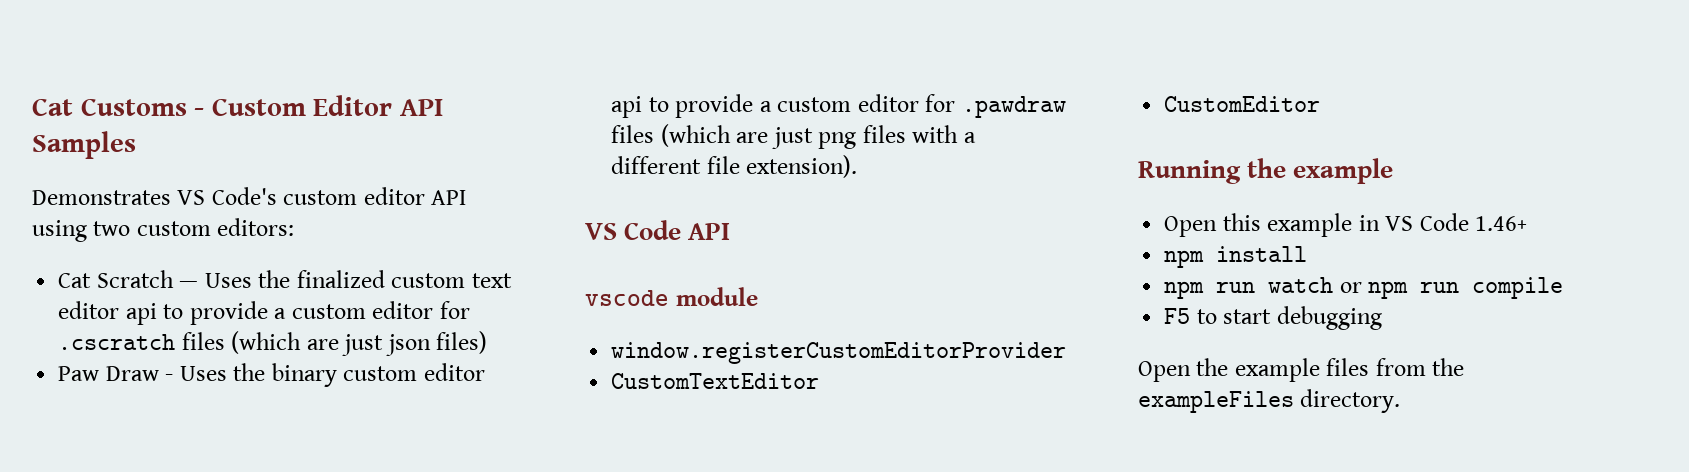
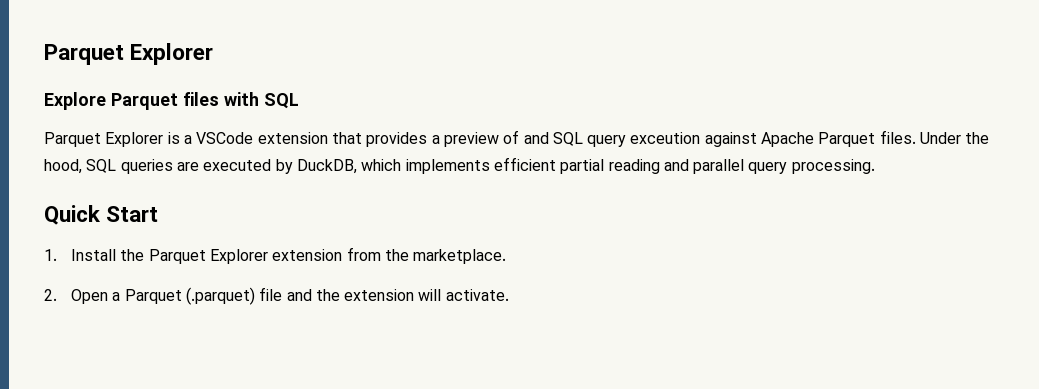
[32,95,443,116] [32,131,136,159] [32,187,467,205] [32,218,295,242] [58,270,512,288] [58,301,470,325] [58,331,488,356] [58,363,485,387] [611,94,1066,118] [611,124,976,149] [611,155,858,178] [585,220,731,240] [585,287,758,306] [611,342,1067,364] [611,373,820,389] [1164,96,1321,112] [1138,158,1394,184] [1164,213,1528,237] [1164,246,1308,268] [1164,277,1564,299] [1164,306,1382,330] [1138,358,1465,382] [1138,389,1401,413] Cat Customs - Custom Editor API Samples // Demonstrates VS Code's custom editor API using two custom editors: // Cat Scratch — Uses the finalized custom text editor api to provide a custom editor for .cscratch files (which are just json files) // Paw Draw - Uses the binary custom editor api to provide a custom editor for .pawdraw files (which are just png files with a different file extension). // VS Code API // vscode module // window.registerCustomEditorProvider // CustomTextEditor // CustomEditor // Running the example // Open this example in VS Code 1.46+ // npm install // npm run watch or npm run compile // F5 to start debugging // Open the example files from the exampleFiles directory. -> [44,43,214,65] [44,92,299,110] [44,130,990,147] [44,157,875,174] [44,205,159,225] [44,247,507,264] [44,287,509,305] Parquet Explorer // Explore Parquet files with SQL // Parquet Explorer is a VSCode extension that provides a preview of and SQL query exceution against Apache Parquet files. Under the hood, SQL queries are executed by DuckDB, which implements efficient partial reading and parallel query processing. // Quick Start // 1. Install the Parquet Explorer extension from the marketplace. // 2. Open a Parquet (.parquet) file and the extension will activate.

